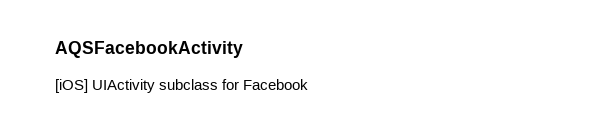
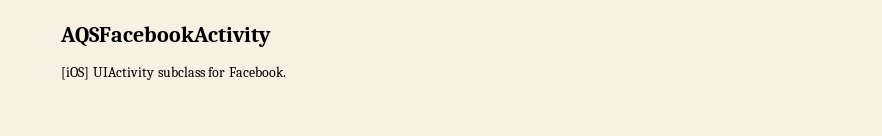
[243,79,309,90] Facebook -> [229,66,287,77] Facebook.

